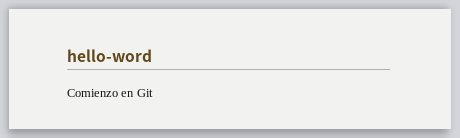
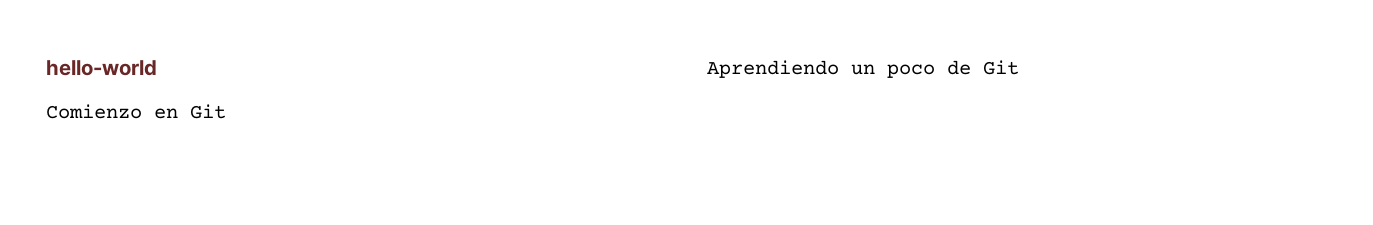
[67,49,152,62] hello-word -> [46,60,157,76] hello-world
(153, 93) none -> [707,60,1019,78] // Aprendiendo un poco de Git

